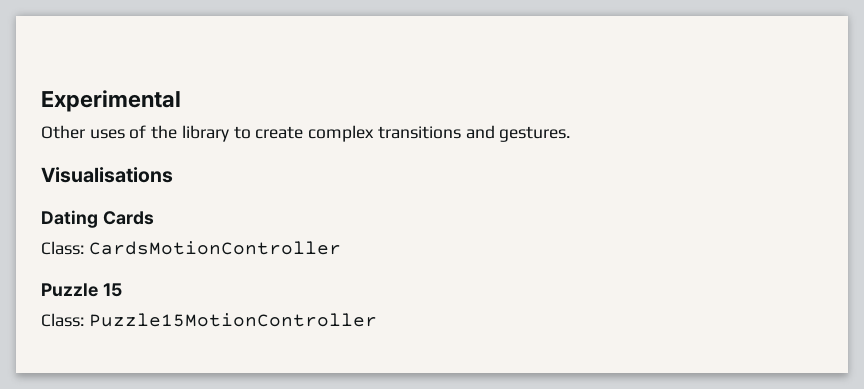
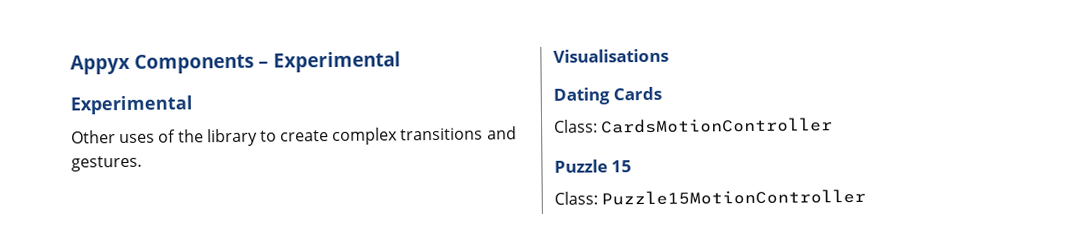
(41, 101) none -> [70,51,402,75] Appyx Components – Experimental //

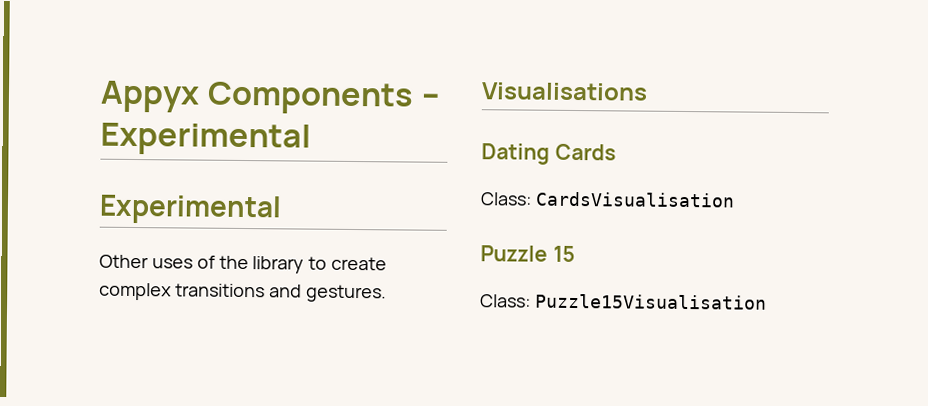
[601,117,834,134] CardsMotionController -> [534,191,735,208] CardsVisualisation
[601,188,867,206] Puzzle15MotionController -> [534,293,767,310] Puzzle15Visualisation

